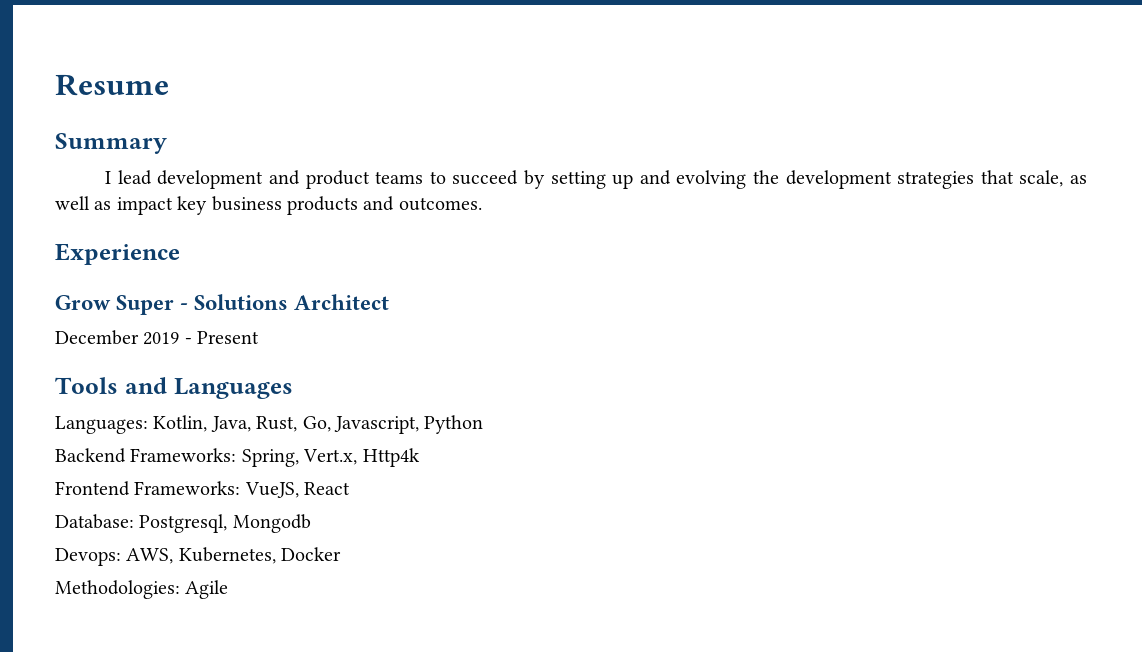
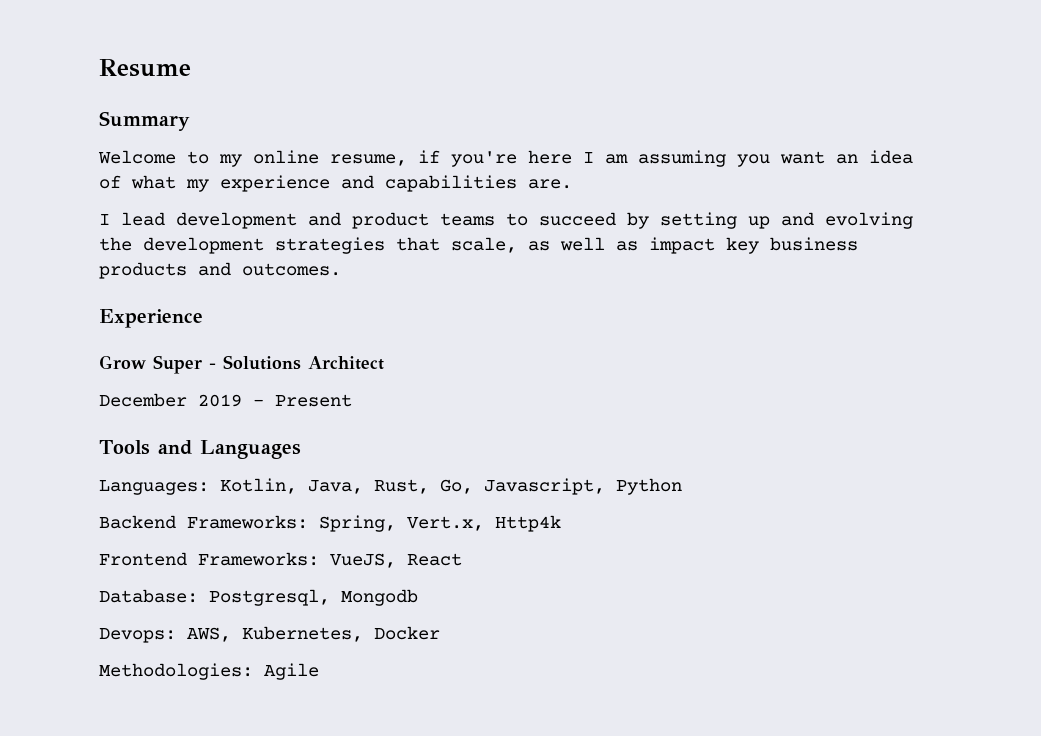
(167, 143) none -> [98,150,913,167] [99,175,572,192] // Welcome to my online resume, if you're here I am assuming you want an idea of what my experience and capabilities are.

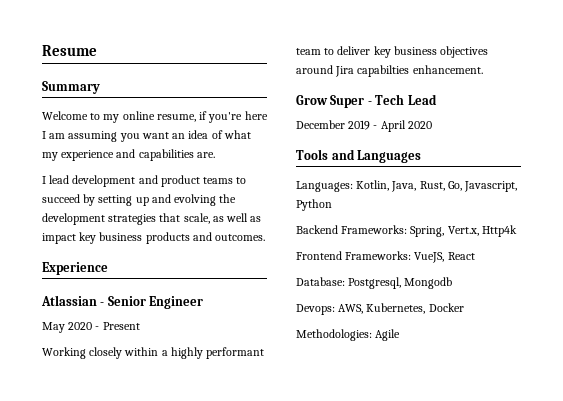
(203, 318) none -> [41,295,204,309] [42,322,140,333] [42,347,265,359] [296,46,489,58] [296,65,483,77] // Atlassian - Senior Engineer // May 2020 - Present // Working closely within a highly performant team to deliver key business objectives around Jira capabilties enhancement.
[223,355,384,370] Solutions Architect -> [375,94,437,105] Tech Lead
[275,394,352,407] Present -> [380,120,432,132] April 2020

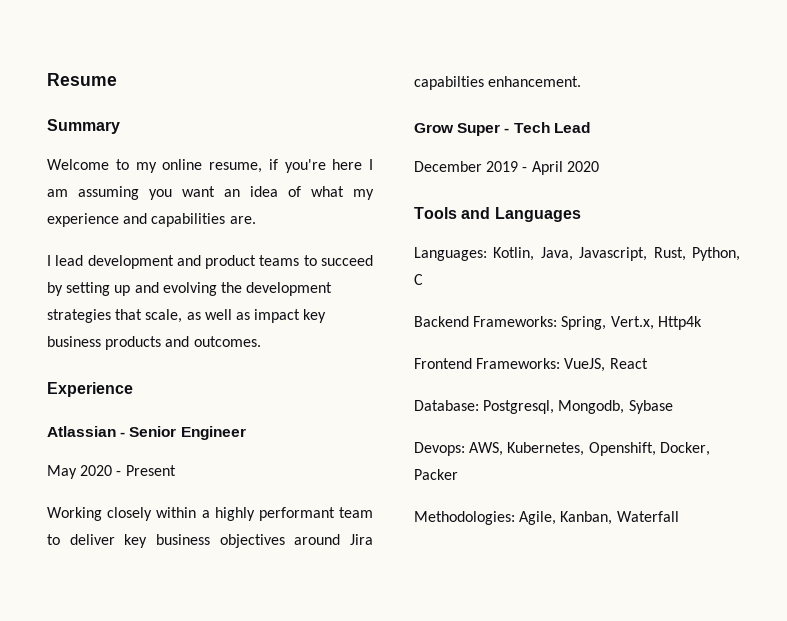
[419,181,518,192] [296,199,332,211] Rust, Go, Javascript, Python -> [579,247,740,261] [414,274,423,285] Javascript, Rust, Python, C
[404,277,453,289] Mongodb -> [558,400,673,414] Mongodb, Sybase
[428,303,464,312] [296,329,401,341] Docker // Methodologies: Agile -> [588,442,710,456] [414,469,458,480] [414,511,679,525] Openshift, Docker, Packer // Methodologies: Agile, Kanban, Waterfall

